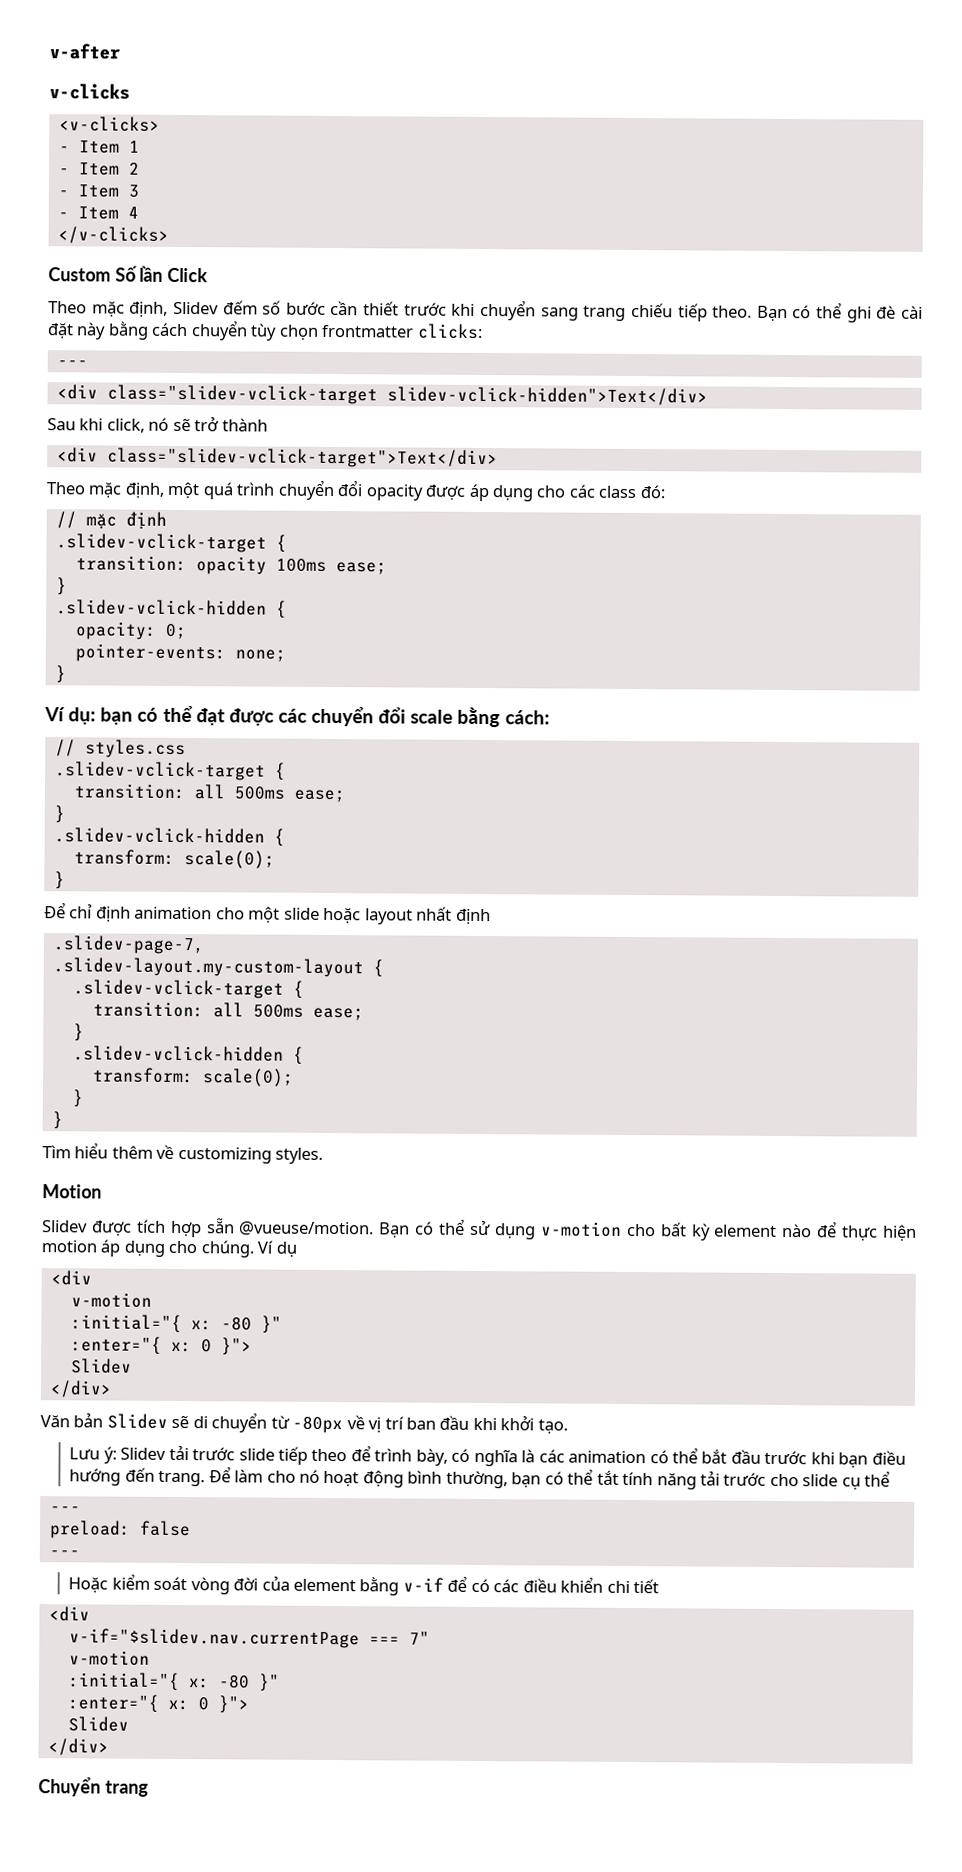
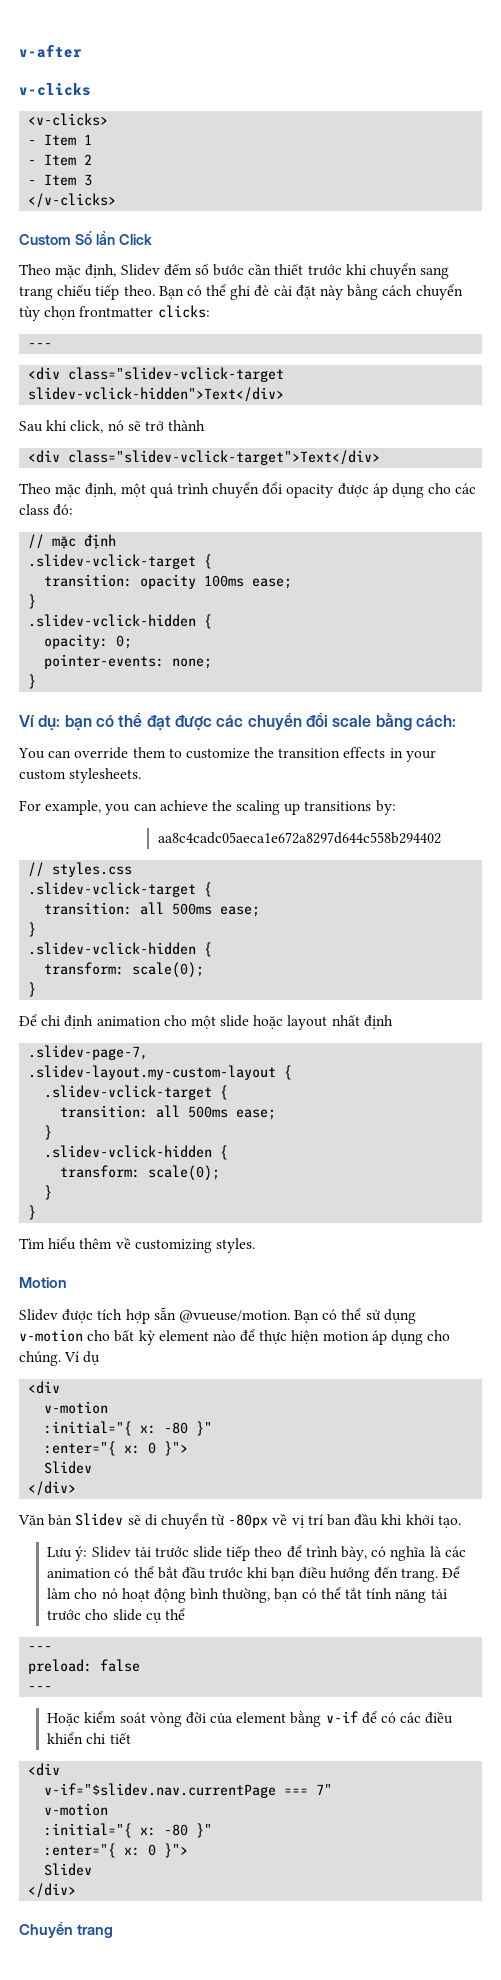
[57,206,139,220] // - Item 4 -> (93, 180) none
(550, 717) none -> [18,747,436,762] [19,768,142,783] [19,800,396,815] [157,832,441,844] // You can override them to customize the transition effects in your custom stylesheets. // For example, you can achieve the scaling up transitions by: // aa8c4cadc05aeca1e672a8297d644c558b294402

